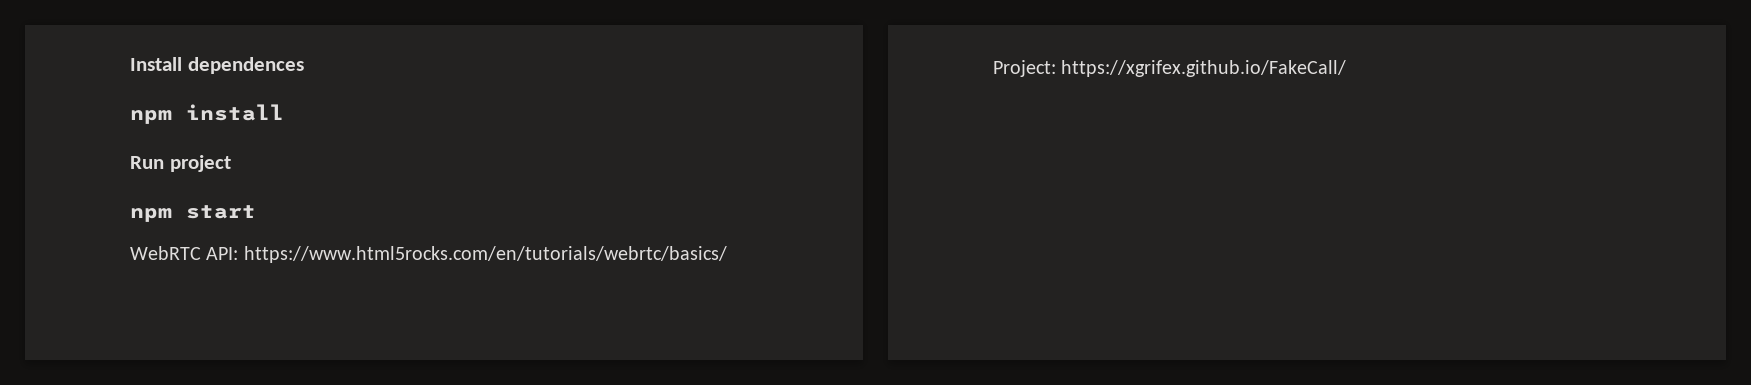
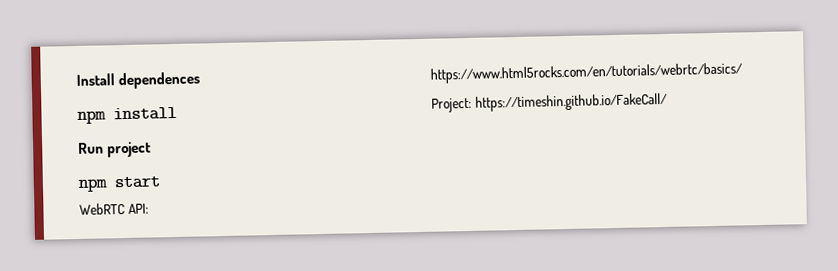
[1061,60,1347,77] https://xgrifex.github.io/FakeCall/ -> [474,92,668,112] https://timeshin.github.io/FakeCall/

